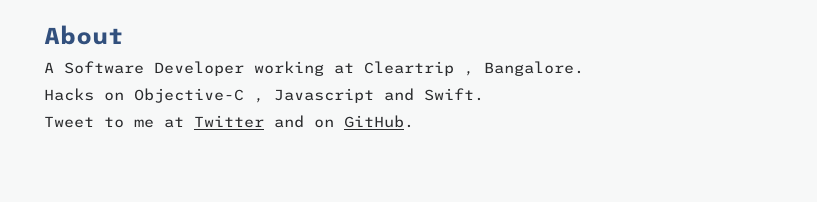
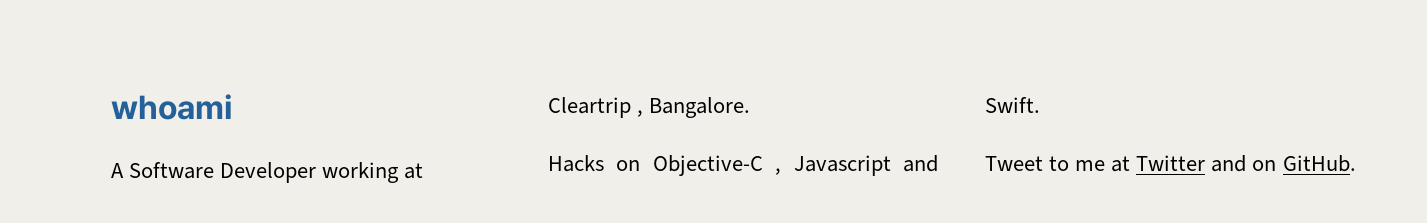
[44,25,124,45] About -> [111,94,232,120] whoami

